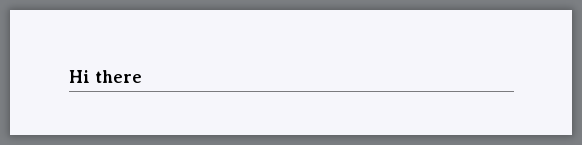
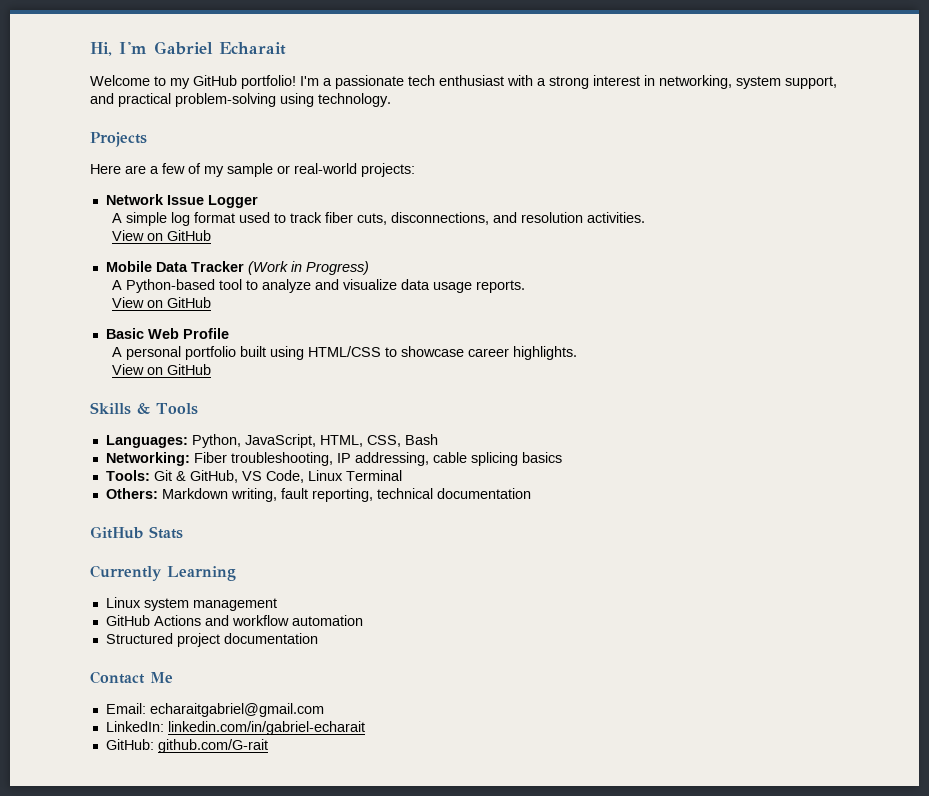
[69,70,142,83] Hi there -> [90,41,286,56] [90,75,837,89] [90,93,391,107] [90,132,147,147] [90,163,415,177] [105,194,258,208] [112,212,646,226] [112,230,212,241] [105,261,369,275] [112,279,526,293] [112,297,212,308] [105,328,229,339] [112,346,578,360] [112,364,212,375] [90,402,198,415] [105,434,438,448] [105,452,562,466] [105,470,402,483] [105,488,531,502] [90,526,183,539] [90,565,236,581] [105,597,277,611] [105,615,363,626] [105,633,318,647] [90,671,173,684] [105,703,324,717] [105,721,365,735] [105,739,268,753] Hi, I'm Gabriel Echarait // Welcome to my GitHub portfolio! I'm a passionate tech enthusiast with a strong interest in networking, system support, and practical problem-solving using technology. // Projects // Here are a few of my sample or real-world projects: // Network Issue Logger // A simple log format used to track fiber cuts, disconnections, and resolution activities. // View on GitHub // Mobile Data Tracker (Work in Progress) // A Python-based tool to analyze and visualize data usage reports. // View on GitHub // Basic Web Profile // A personal portfolio built using HTML/CSS to showcase career highlights. // View on GitHub // Skills & Tools // Languages: Python, JavaScript, HTML, CSS, Bash // Networking: Fiber troubleshooting, IP addressing, cable splicing basics // Tools: Git & GitHub, VS Code, Linux Terminal // Others: Markdown writing, fault reporting, technical documentation // GitHub Stats // Currently Learning // Linux system management // GitHub Actions and workflow automation // Structured project documentation // Contact Me // Email: echaraitgabriel@gmail.com // LinkedIn: linkedin.com/in/gabriel-echarait // GitHub: github.com/G-rait

